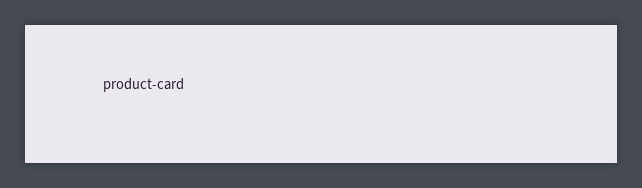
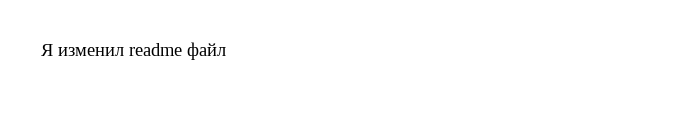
[103,78,184,92] product-card -> [41,42,226,60] Я изменил readme файл

